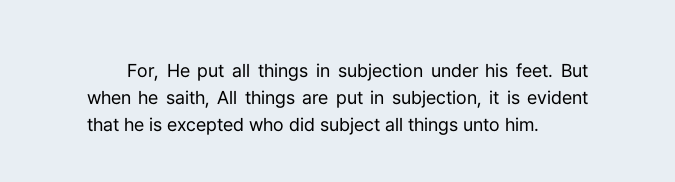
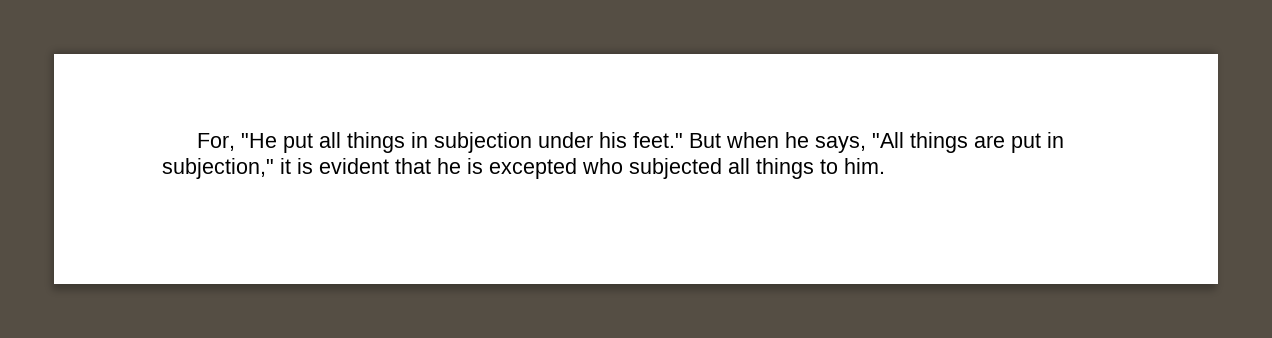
[166,63,190,78] He -> [240,133,277,148] "He
[516,63,554,78] feet. -> [632,132,683,148] feet."
[165,90,238,108] saith, All -> [814,132,904,153] says, "All
[391,90,482,108] subjection, -> [162,158,274,179] subjection,"
[289,117,500,135] did subject all things unto -> [629,158,838,179] subjected all things to

